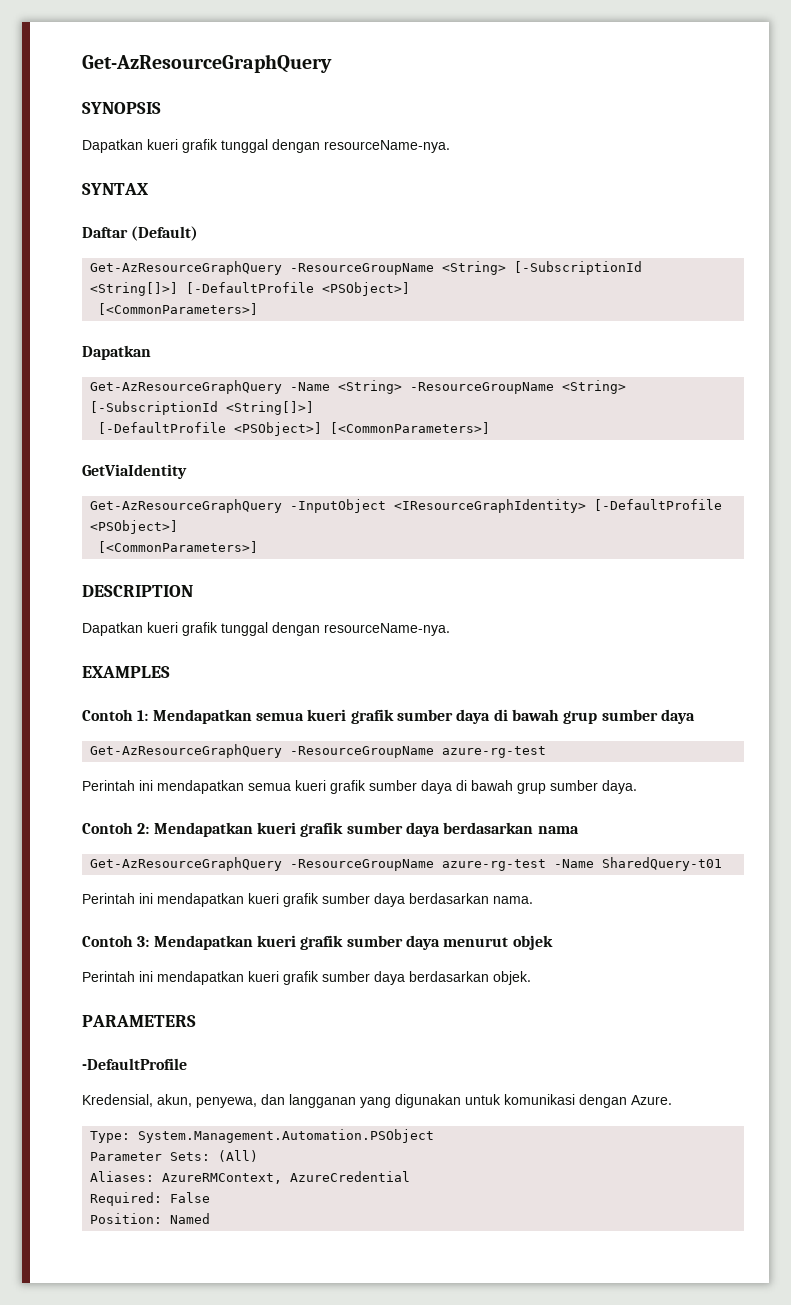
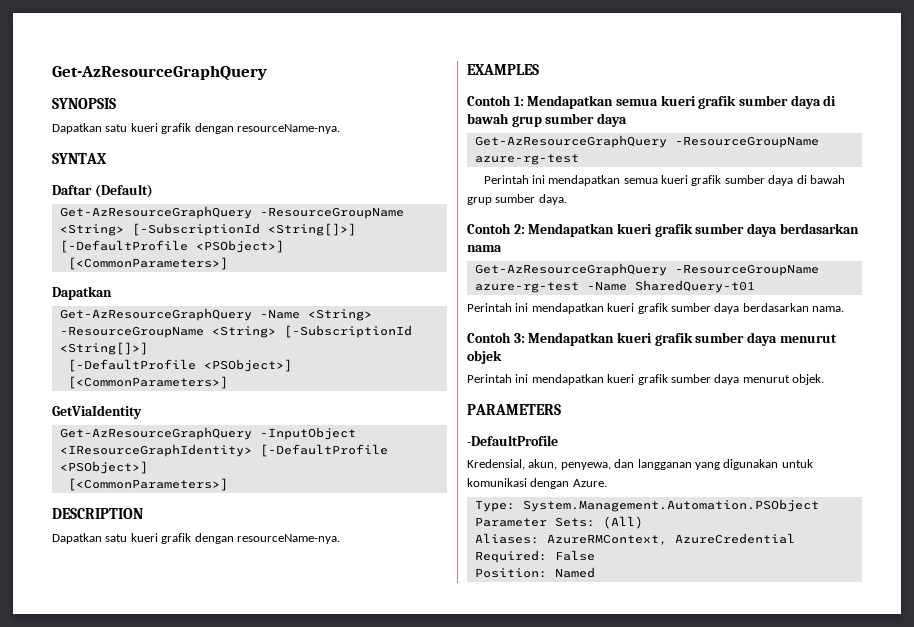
[147,139,268,153] kueri grafik tunggal -> [105,123,192,134] satu kueri grafik
[147,622,268,636] kueri grafik tunggal -> [105,533,192,544] satu kueri grafik
[409,971,489,982] berdasarkan -> [742,375,790,383] menurut

